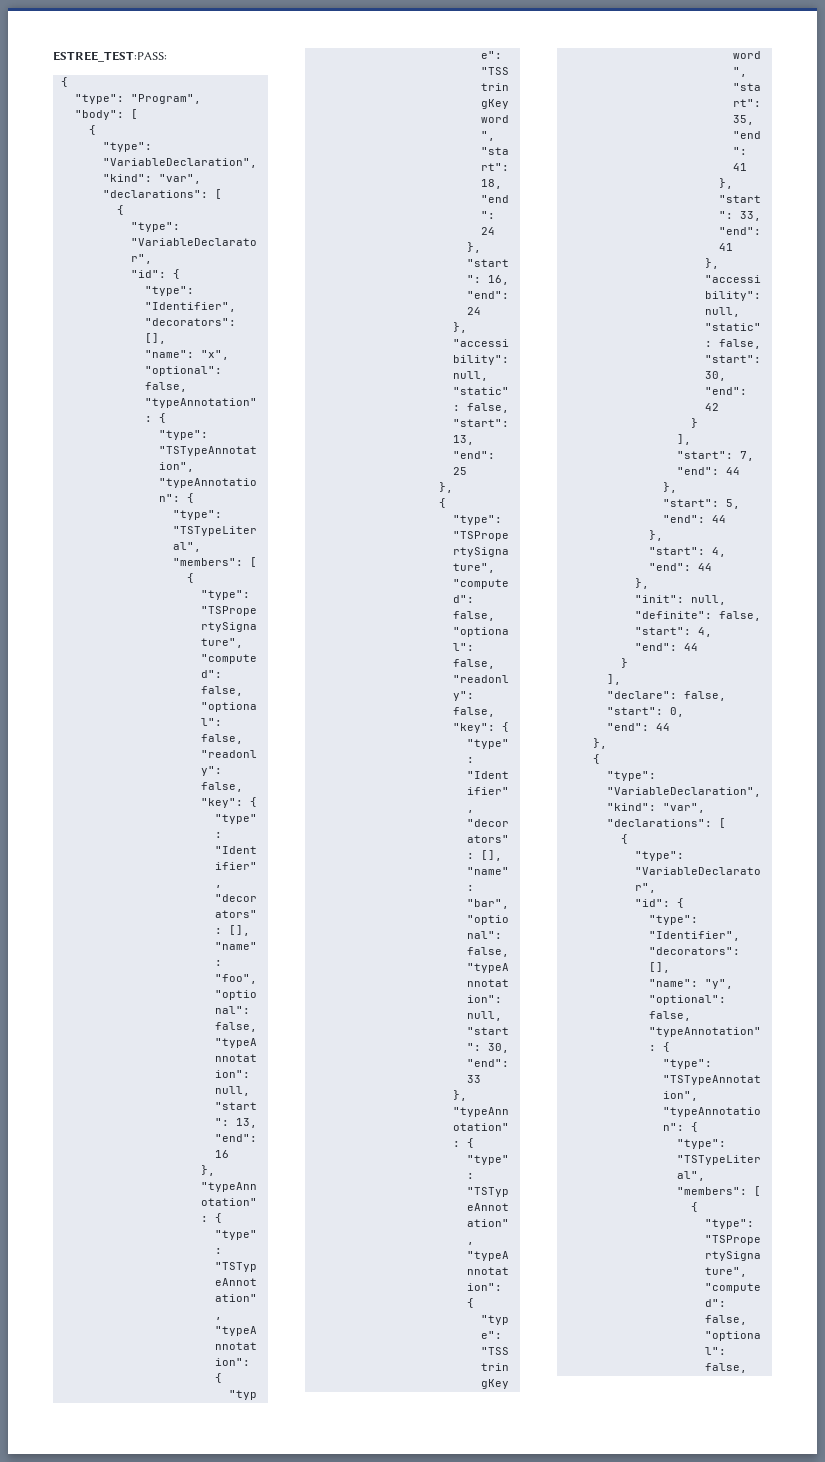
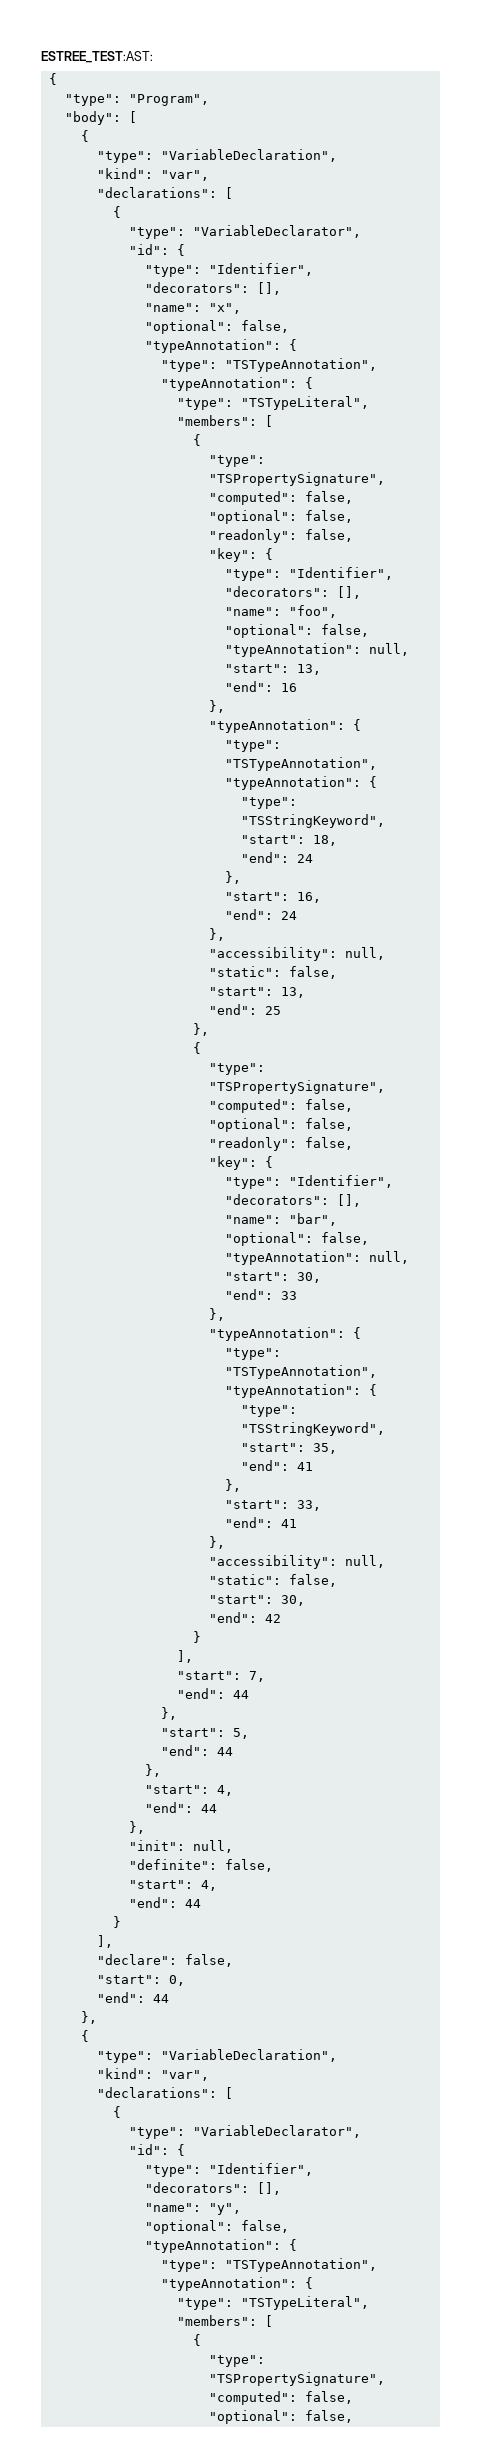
[53,51,167,62] ESTREE_TEST:PASS: -> [41,51,153,63] ESTREE_TEST:AST:

